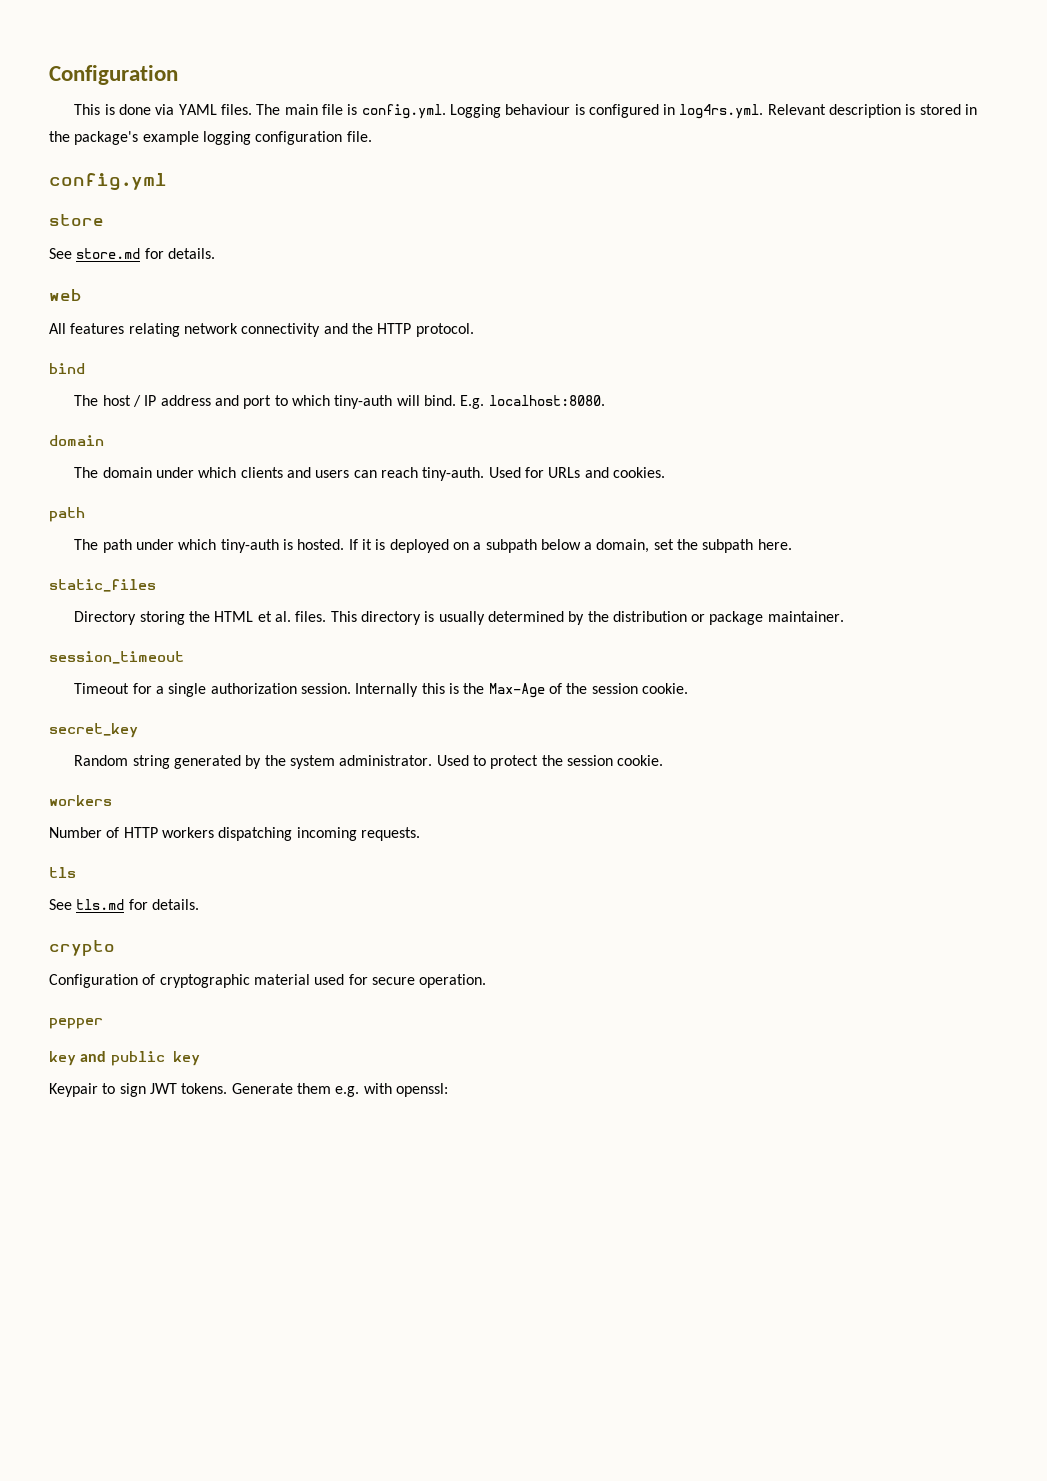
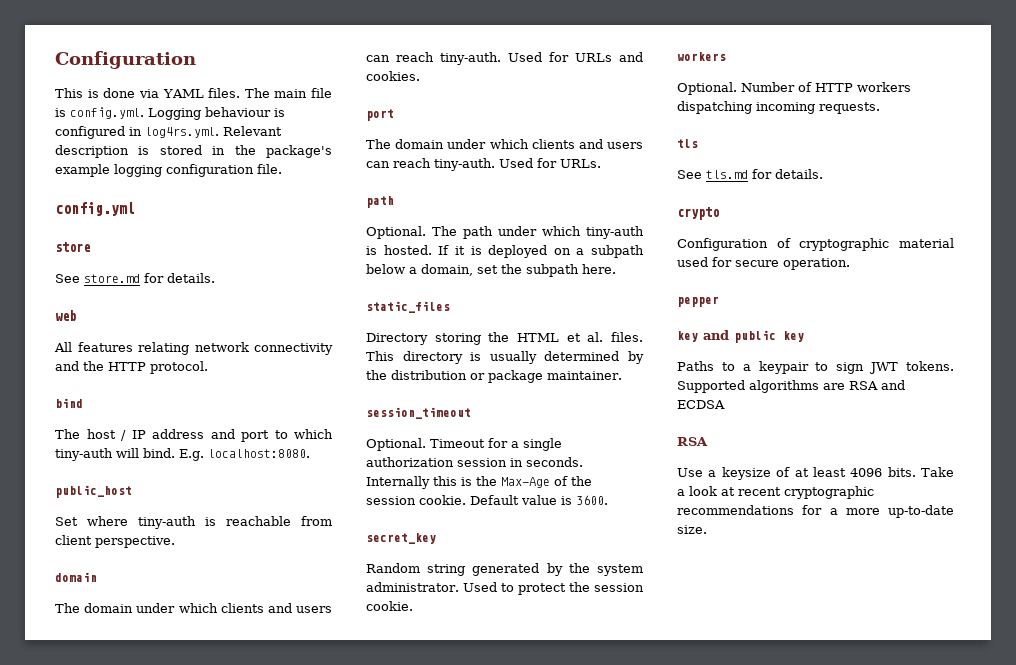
(605, 400) none -> [55,485,132,498] [55,516,332,529] [55,535,175,548] // public_host // Set where tiny-auth is reachable from client perspective.
(665, 472) none -> [366,109,394,121] [366,139,643,149] [366,158,601,171] // port // The domain under which clients and users can reach tiny-auth. Used for URLs.
(85, 514) none -> [366,226,426,239] Optional.
(184, 657) none -> [366,438,426,451] Optional.
[300,683,351,694] session. -> [457,457,583,467] session in seconds.
(688, 688) none -> [470,495,608,505] Default value is 3600.
(112, 800) none -> [677,82,737,95] Optional.
[49,1083,448,1097] Keypair to sign JWT tokens. Generate them e.g. with openssl: -> [677,361,954,374] [677,380,905,393] [677,400,725,409] [677,437,708,446] [677,467,954,480] [677,486,874,499] [677,505,954,518] [677,525,707,534] Paths to a keypair to sign JWT tokens. Supported algorithms are RSA and ECDSA // RSA // Use a keysize of at least 4096 bits. Take a look at recent cryptographic recommendations for a more up-to-date size.

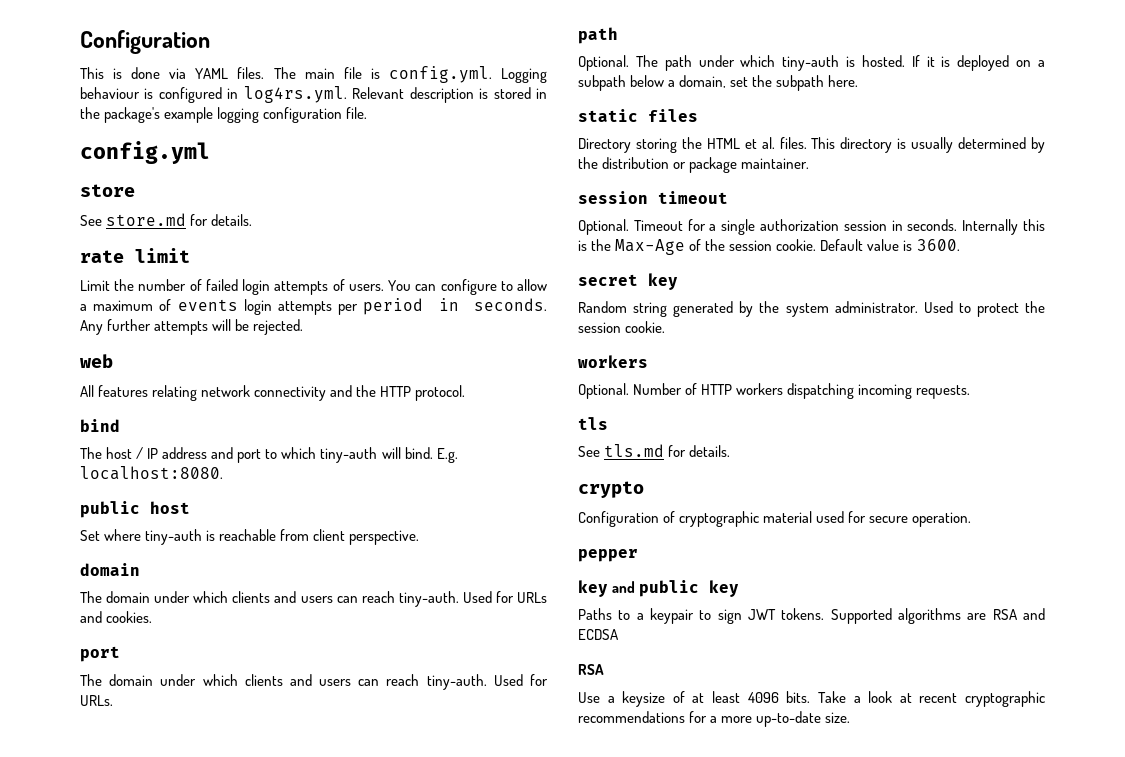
(215, 278) none -> [80,248,190,263] [80,279,547,295] [80,298,547,315] [80,319,304,335] // rate limit // Limit the number of failed login attempts of users. You can configure to allow a maximum of events login attempts per period in seconds. Any further attempts will be rejected.
[55,485,132,498] public_host -> [80,501,190,518] public host
[366,301,450,313] static_files -> [578,109,698,122] static files
[366,407,471,419] session_timeout -> [578,191,728,204] session timeout
[366,533,436,544] secret_key -> [578,273,678,290] secret key

